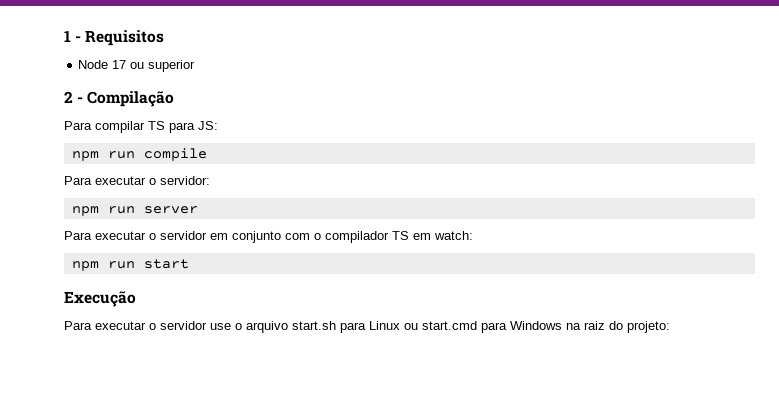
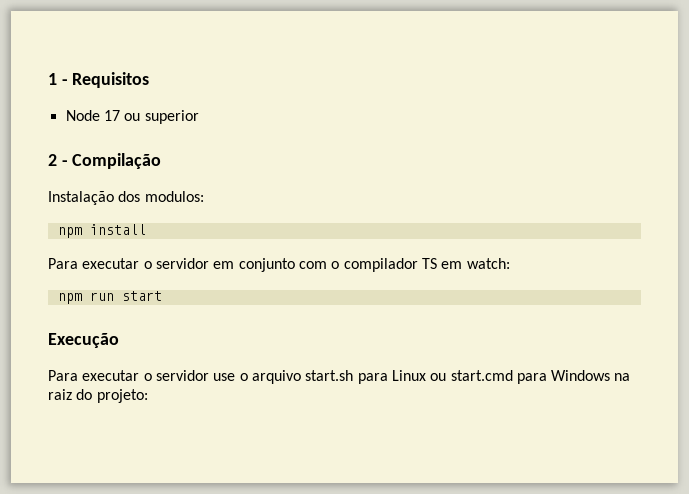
[64,121,218,133] [71,148,207,161] [64,176,210,185] [71,206,198,216] Para compilar TS para JS: // npm run compile // Para executar o servidor: // npm run server -> [48,191,204,205] [57,224,146,238] Instalação dos modulos: // npm install

